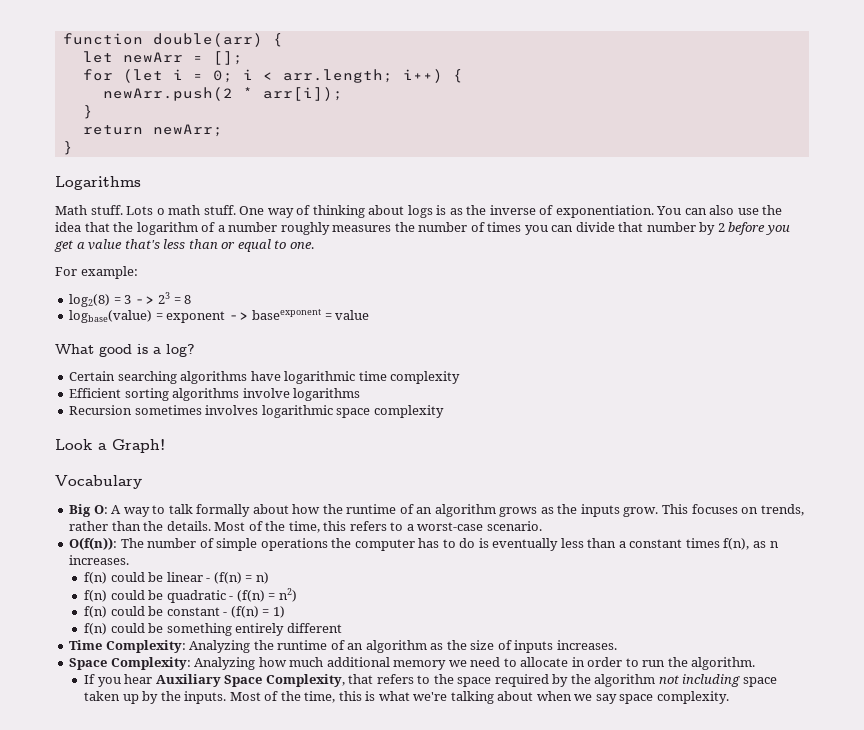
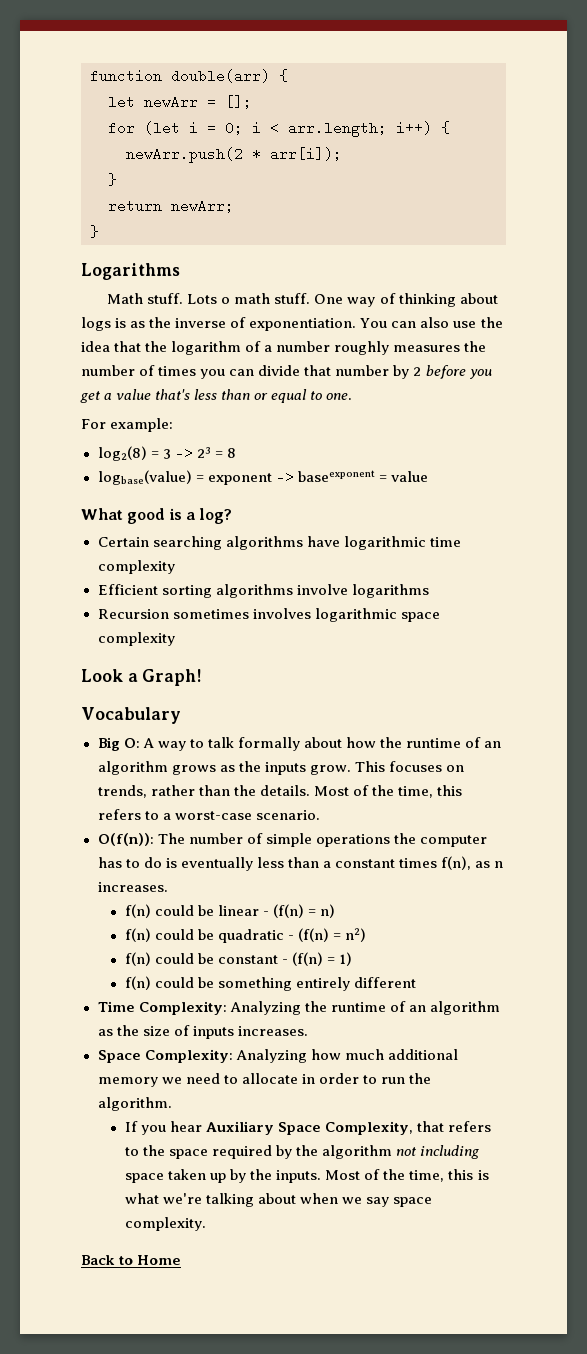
(729, 697) none -> [81,1255,182,1265] // Back to Home

